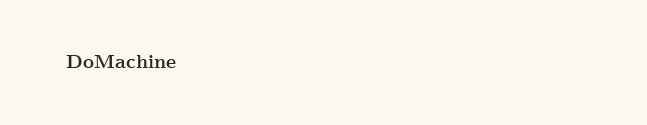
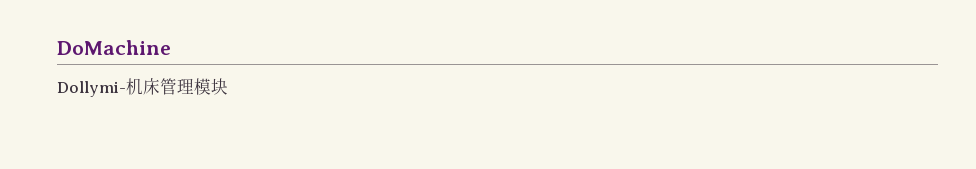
(176, 61) none -> [57,78,228,97] // Dollymi-机床管理模块

